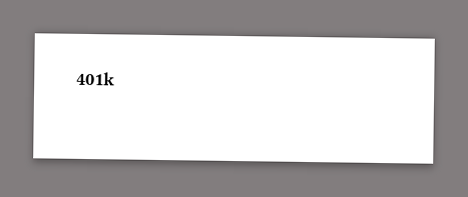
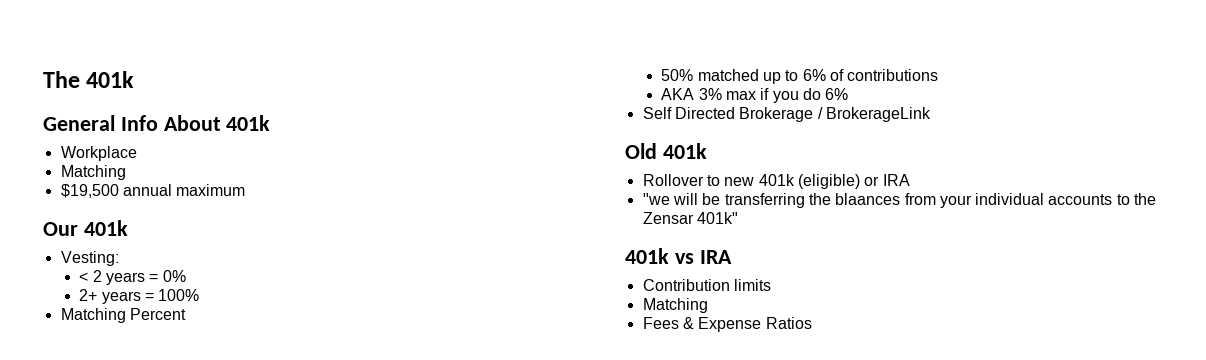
[76,71,115,86] 401k -> [43,71,135,88] [43,115,271,131] [60,146,137,161] [60,165,126,180] [60,184,246,198] [43,220,128,236] [60,251,119,266] [79,270,186,285] [79,289,200,304] [60,308,186,323] [661,69,939,84] [661,88,849,103] [642,107,931,122] [625,143,707,159] [642,174,910,189] [642,193,1157,208] [642,212,738,224] [625,248,732,264] [642,279,771,291] [642,298,708,313] [642,317,812,332] The 401k // General Info About 401k // Workplace // Matching // $19,500 annual maximum // Our 401k // Vesting: // < 2 years = 0% // 2+ years = 100% // Matching Percent // 50% matched up to 6% of contributions // AKA 3% max if you do 6% // Self Directed Brokerage / BrokerageLink // Old 401k // Rollover to new 401k (eligible) or IRA // "we will be transferring the blaances from your individual accounts to the Zensar 401k" // 401k vs IRA // Contribution limits // Matching // Fees & Expense Ratios

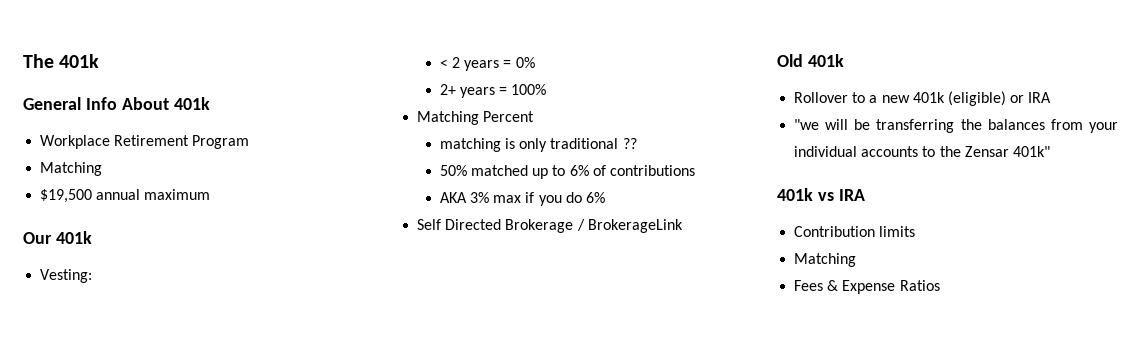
(137, 153) none -> [114,135,250,149] Retirement Program
(186, 314) none -> [439,138,637,152] // matching is only traditional ??
(720, 180) none -> [869,95,878,103] a
[835,193,901,205] blaances -> [987,119,1045,130] balances

